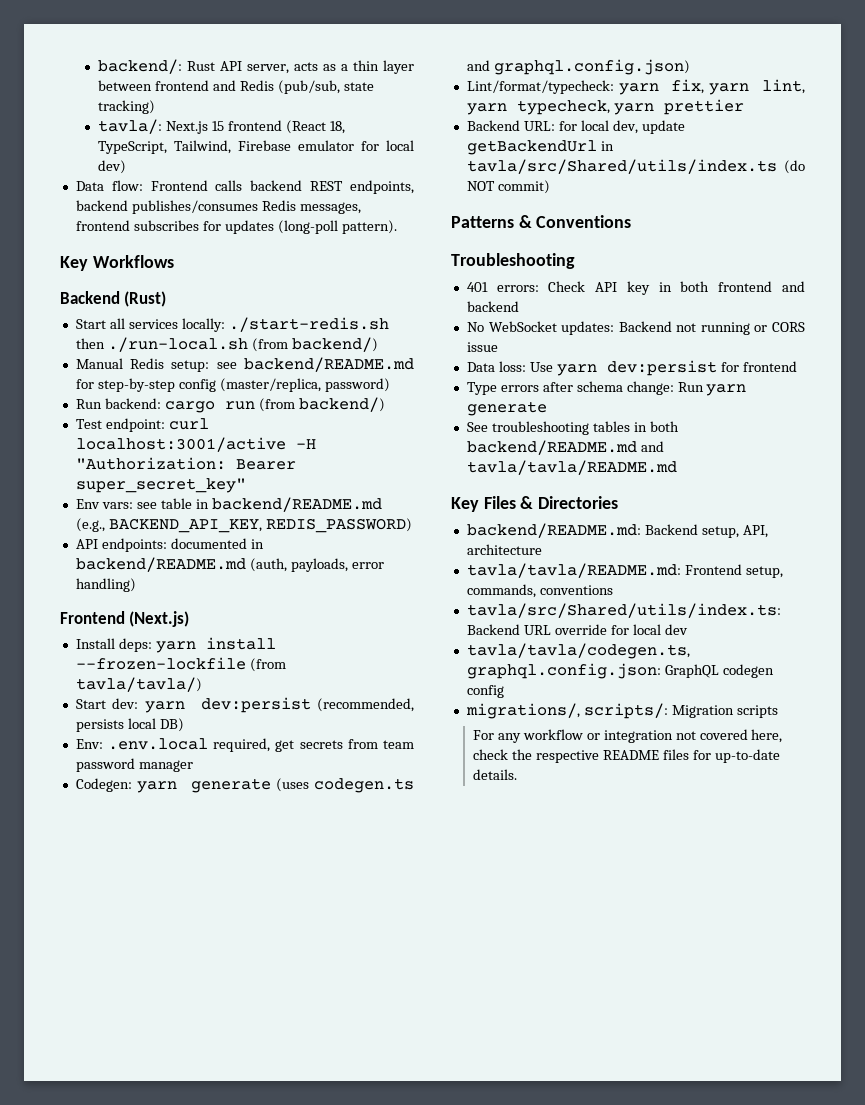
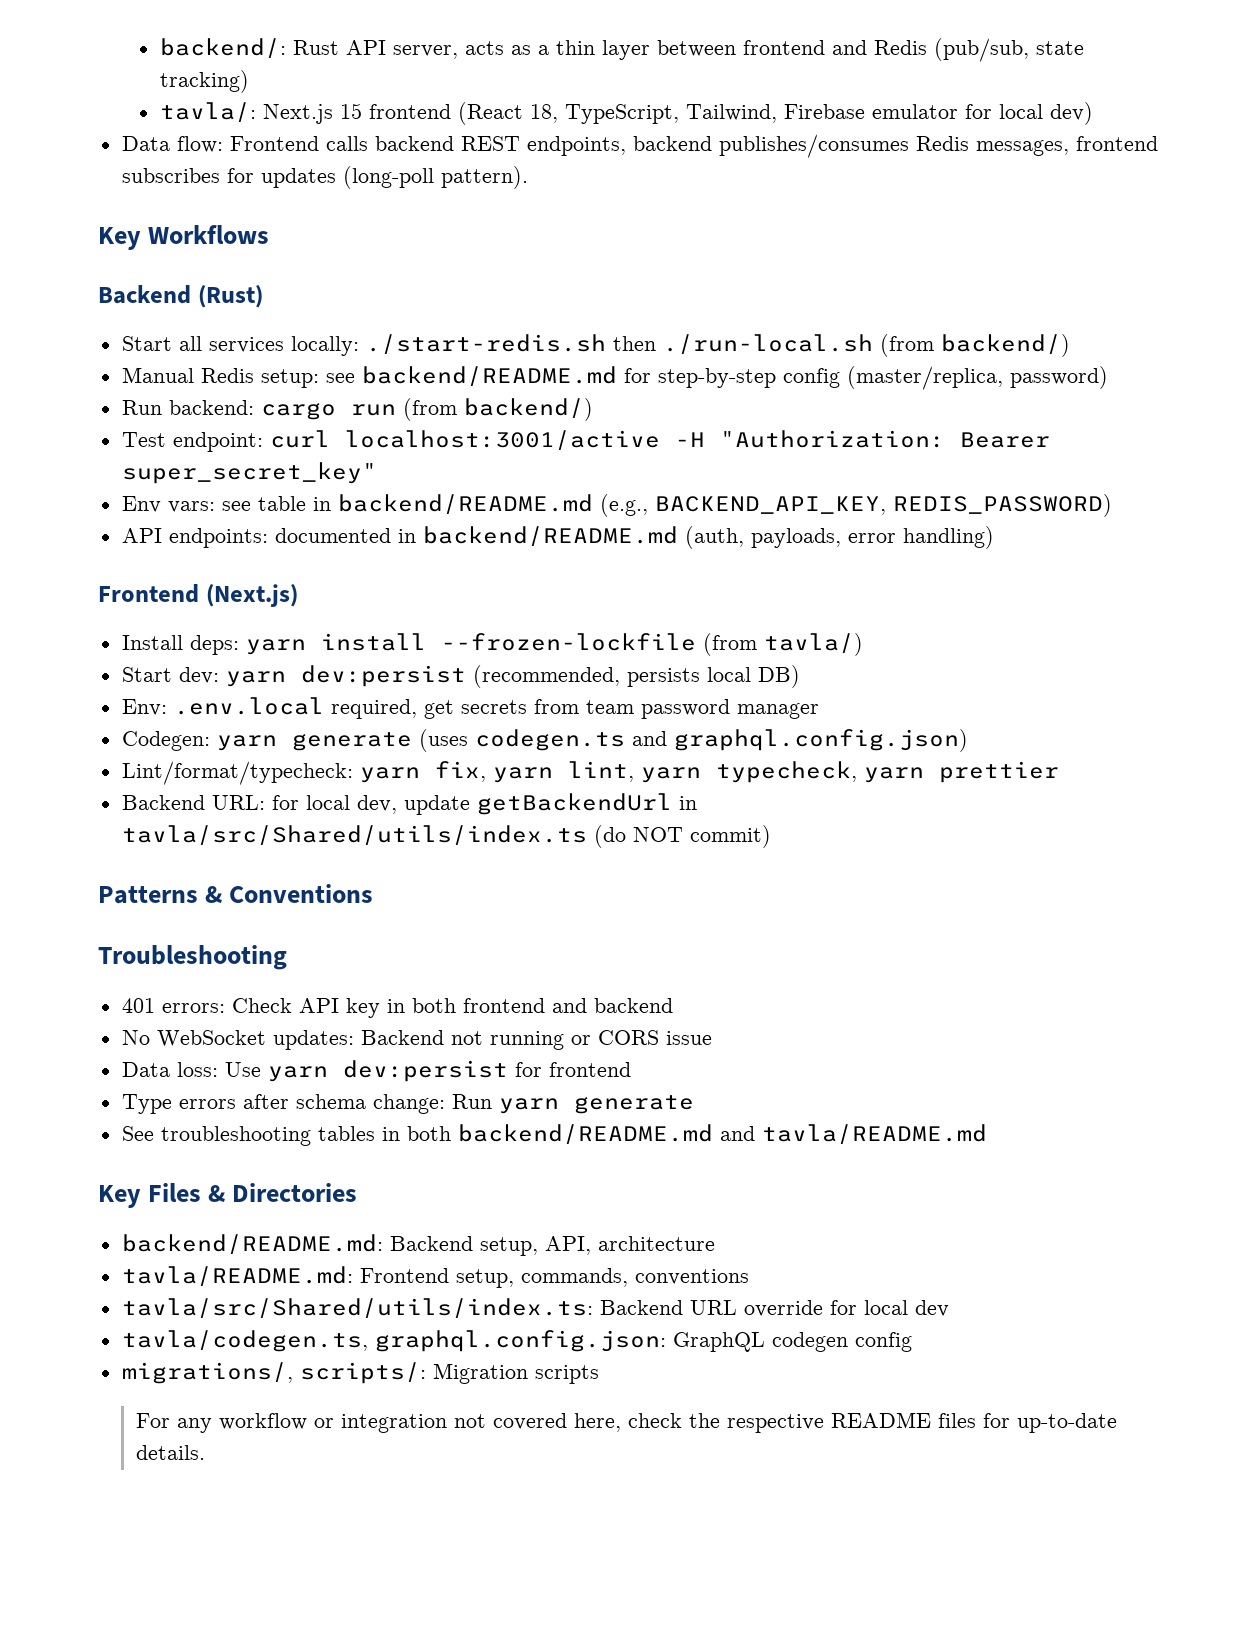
[75,677,202,692] tavla/tavla/) -> [763,633,863,656] tavla/)
[466,460,677,475] tavla/tavla/README.md -> [761,1124,987,1144] tavla/README.md
[466,563,681,578] tavla/tavla/README.md: -> [121,1266,353,1286] tavla/README.md:
[466,643,690,659] tavla/tavla/codegen.ts, -> [121,1330,368,1352] tavla/codegen.ts,

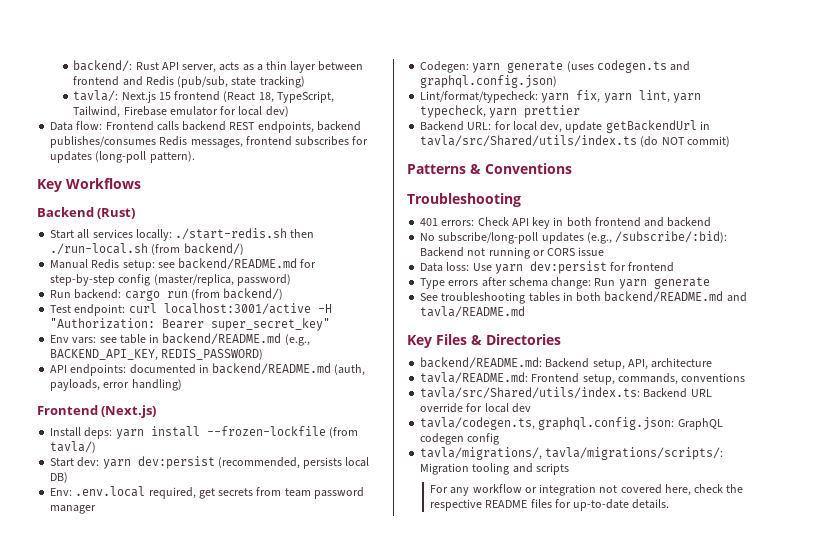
[156,1030,354,1050] WebSocket updates: -> [438,231,728,244] subscribe/long-poll updates (e.g., /subscribe/:bid):
[121,1362,528,1384] migrations/, scripts/: Migration -> [420,447,724,460] [420,463,533,475] tavla/migrations/, tavla/migrations/scripts/: Migration tooling and

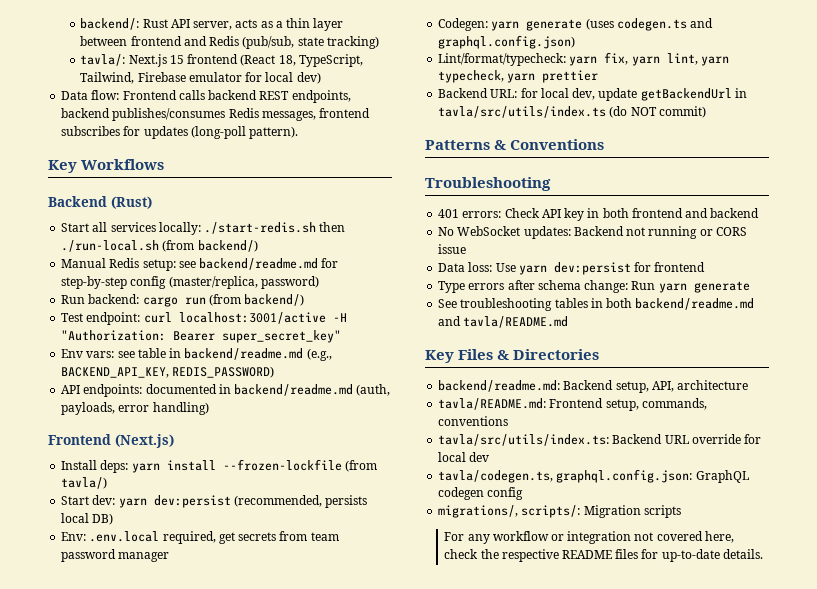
[178,258,298,270] backend/README.md -> [199,258,319,270] backend/readme.md
[162,333,282,345] backend/README.md -> [184,348,304,360] backend/readme.md
[212,363,332,375] backend/README.md -> [234,384,354,396] backend/readme.md
[420,135,638,147] tavla/src/Shared/utils/index.ts -> [438,106,607,118] tavla/src/utils/index.ts
[438,231,728,244] subscribe/long-poll updates (e.g., /subscribe/:bid): -> [457,226,571,239] WebSocket updates:
[604,291,724,303] backend/README.md -> [635,298,755,310] backend/readme.md
[420,357,543,369] backend/README.md: -> [438,380,561,392] backend/readme.md:
[420,387,641,399] tavla/src/Shared/utils/index.ts: -> [438,434,610,446] tavla/src/utils/index.ts:
[420,447,724,460] [420,463,533,475] tavla/migrations/, tavla/migrations/scripts/: Migration tooling and -> [438,505,641,518] migrations/, scripts/: Migration

